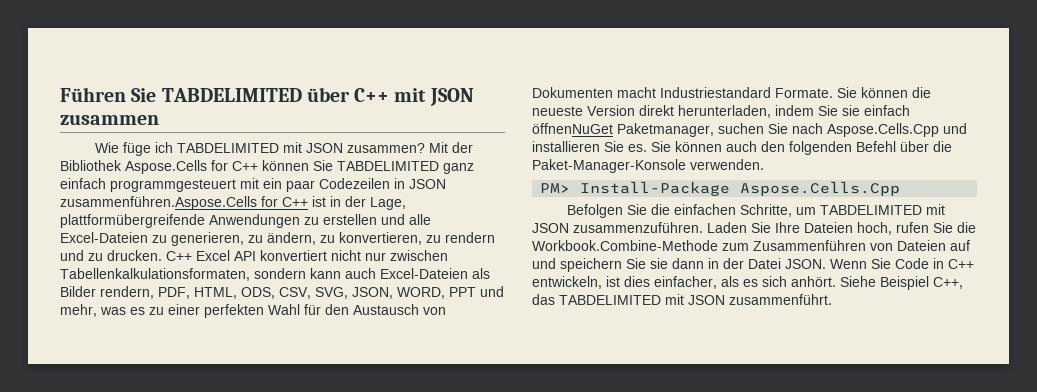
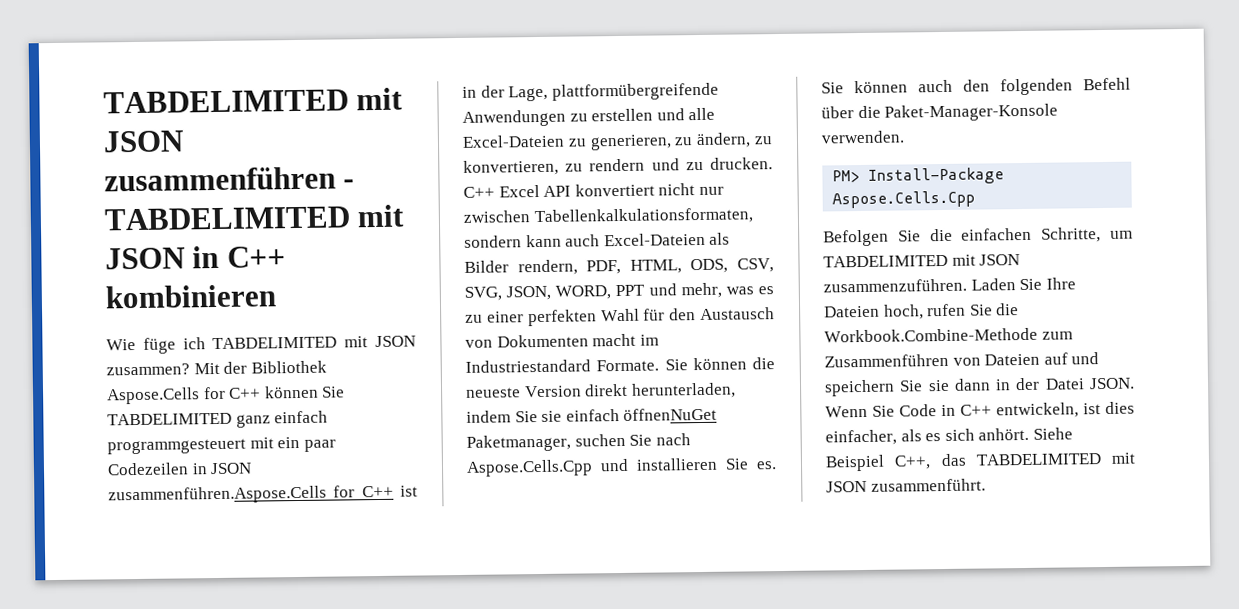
[60,87,474,106] [60,115,159,125] Führen Sie TABDELIMITED über C++ mit JSON zusammen -> [103,87,404,114] [103,130,184,153] [104,166,355,192] [104,204,406,231] [105,245,286,270] [105,284,276,309] TABDELIMITED mit JSON zusammenführen - TABDELIMITED mit JSON in C++ kombinieren
(656, 92) none -> [639,334,659,346] im

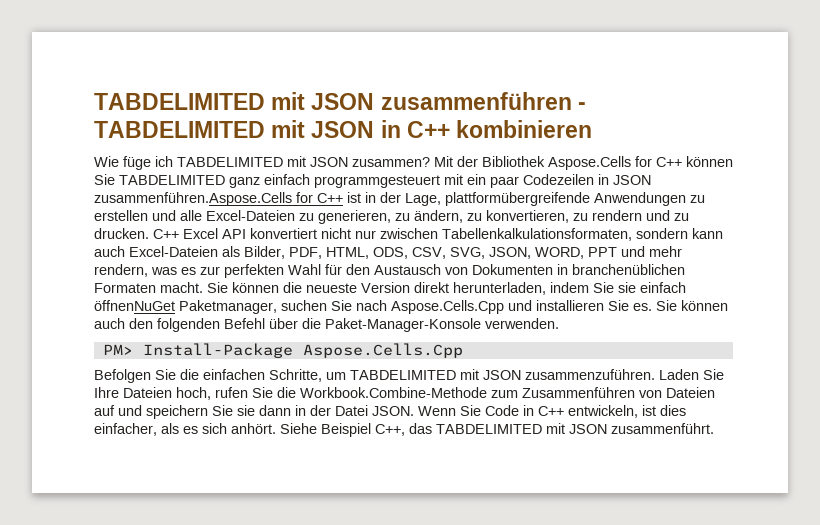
[464,259,578,276] Bilder rendern, -> [244,246,285,259] Bilder,
[680,282,774,299] [465,311,524,323] mehr, was es zu einer -> [649,246,682,257] [94,264,220,277] mehr rendern, was es zur
[592,333,659,347] [465,359,660,373] macht im Industriestandard Formate. -> [557,264,685,275] [94,282,203,293] in branchenüblichen Formaten macht.

